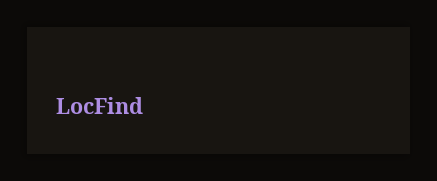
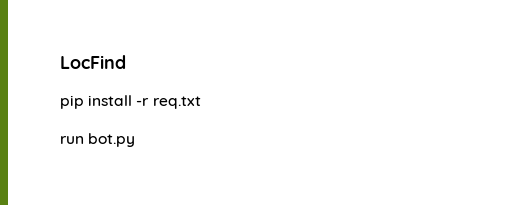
(143, 105) none -> [60,95,201,109] [60,133,136,147] // pip install -r req.txt // run bot.py

